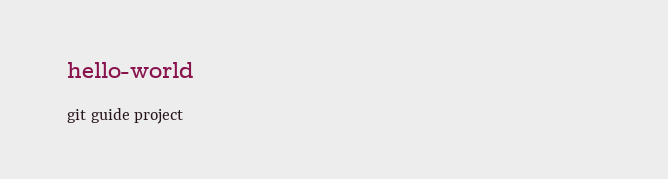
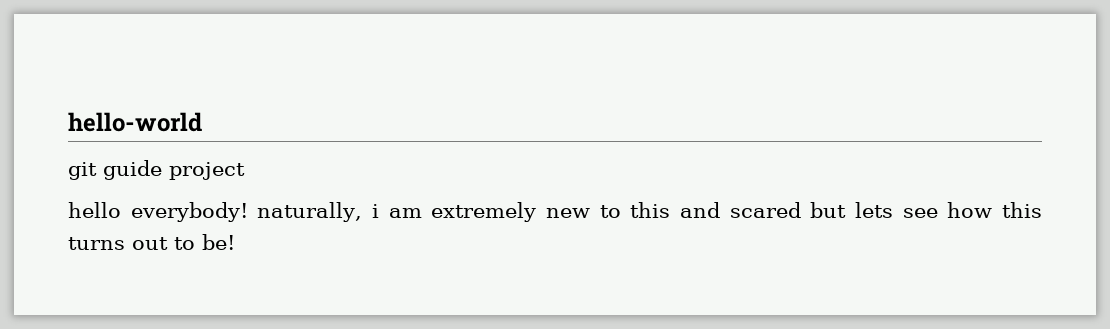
(184, 116) none -> [68,202,1043,222] [68,234,235,250] // hello everybody! naturally, i am extremely new to this and scared but lets see how this turns out to be!

